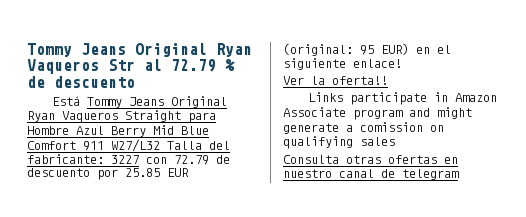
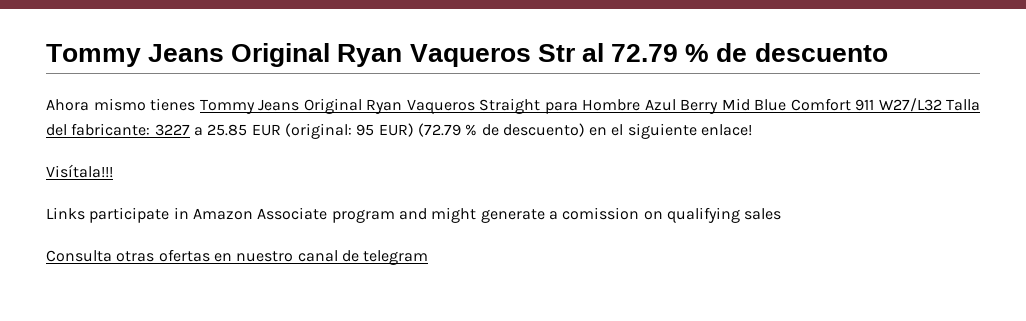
[52,96,81,106] Está -> [46,98,195,111] Ahora mismo tienes
[146,155,230,165] [27,168,118,180] con 72.79 de descuento por -> [193,127,203,136] a
(409, 49) none -> [417,123,585,137] (72.79 % de descuento)
[283,76,388,85] Ver la oferta!! -> [46,164,113,178] Visítala!!!

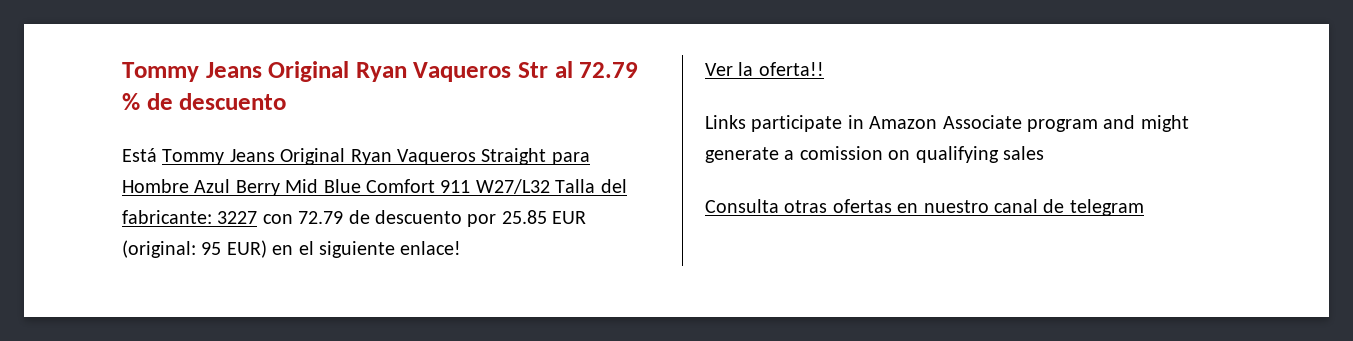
[46,98,195,111] Ahora mismo tienes -> [122,148,157,162] Está
[193,127,203,136] a -> [262,210,497,227] con 72.79 de descuento por
[417,123,585,137] (72.79 % de descuento) -> (267, 249) none
[46,164,113,178] Visítala!!! -> [705,62,824,76] Ver la oferta!!

